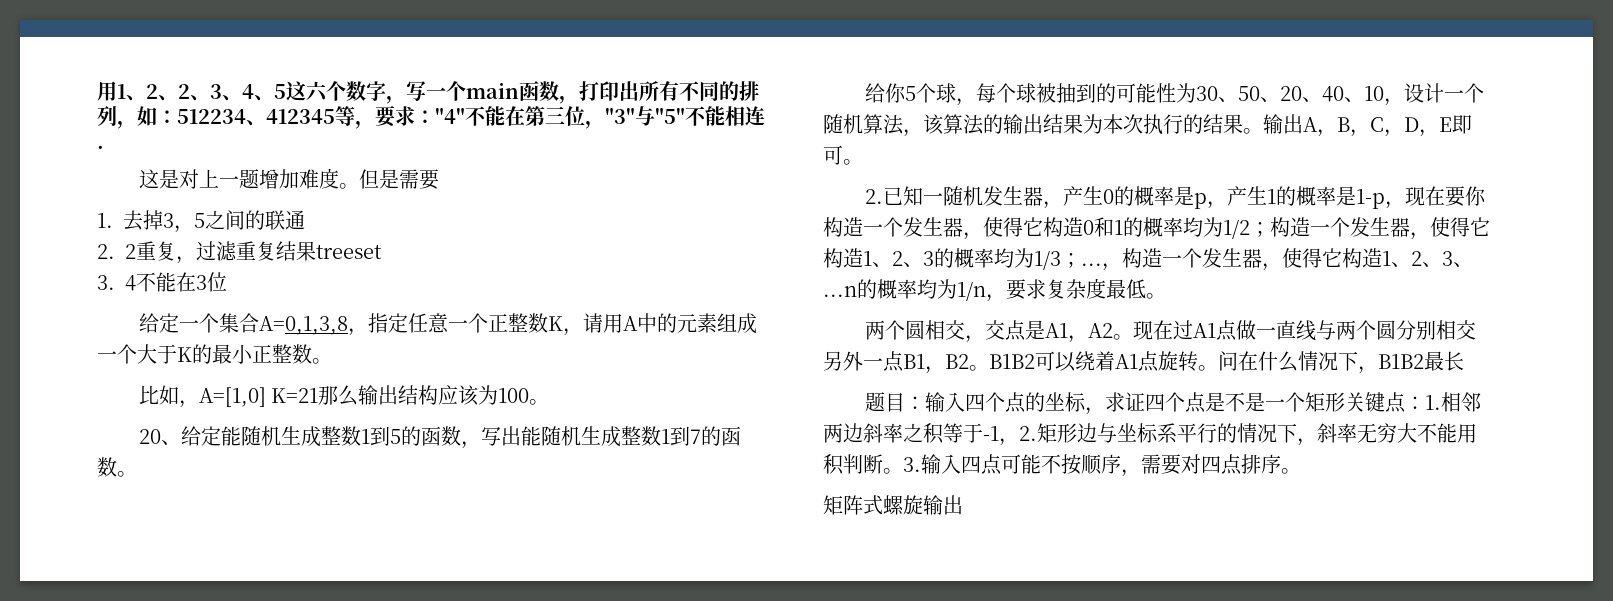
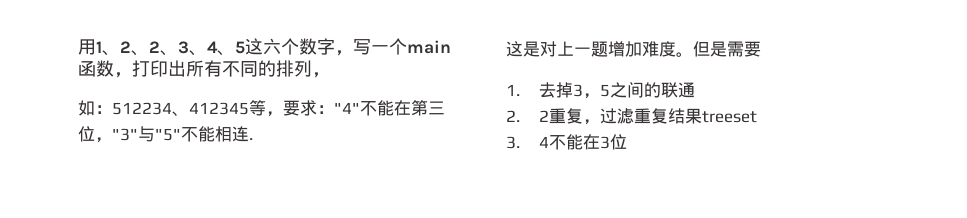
(137, 124) none -> (330, 75) //
[138,313,757,336] [97,344,332,364] [138,385,550,408] [138,426,741,449] [97,457,137,477] [864,83,1484,106] [823,114,1472,137] [823,145,863,165] [864,186,1486,209] [823,217,1490,240] [823,248,1473,271] [823,278,1166,302] [864,320,1476,343] [823,351,1464,374] [864,392,1481,415] [823,423,1477,446] [823,454,1301,477] [823,495,963,515] // 给定一个集合A=0,1,3,8，指定任意一个正整数K，请用A中的元素组成一个大于K的最小正整数。 // 比如，A=[1,0] K=21那么输出结构应该为100。 // 20、给定能随机生成整数1到5的函数，写出能随机生成整数1到7的函数。 // 给你5个球，每个球被抽到的可能性为30、50、20、40、10，设计一个随机算法，该算法的输出结果为本次执行的结果。输出A，B，C，D，E即可。 // 2.已知一随机发生器，产生0的概率是p，产生1的概率是1-p，现在要你构造一个发生器，使得它构造0和1的概率均为1/2；构造一个发生器，使得它构造1、2、3的概率均为1/3；...，构造一个发生器，使得它构造1、2、3、...n的概率均为1/n，要求复杂度最低。 // 两个圆相交，交点是A1，A2。现在过A1点做一直线与两个圆分别相交另外一点B1，B2。B1B2可以绕着A1点旋转。问在什么情况下，B1B2最长 // 题目：输入四个点的坐标，求证四个点是不是一个矩形关键点：1.相邻两边斜率之积等于-1，2.矩形边与坐标系平行的情况下，斜率无穷大不能用积判断。3.输入四点可能不按顺序，需要对四点排序。 // 矩阵式螺旋输出 -> (627, 142) none

